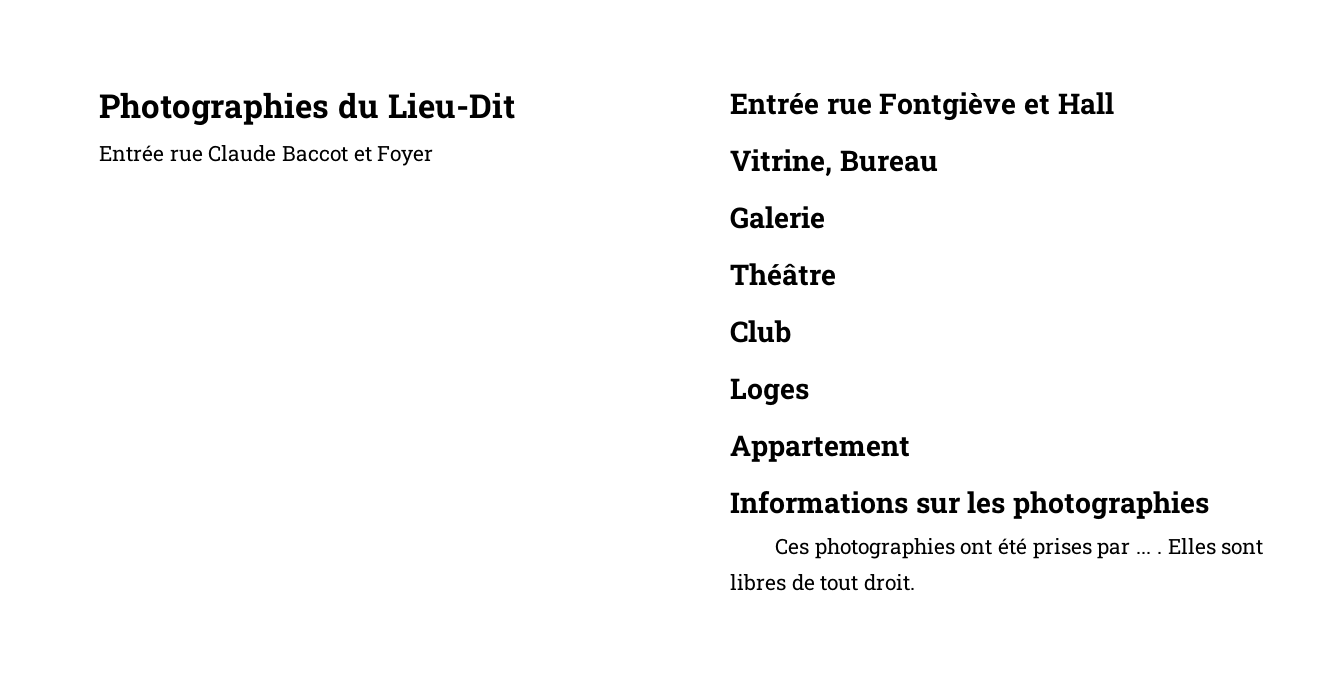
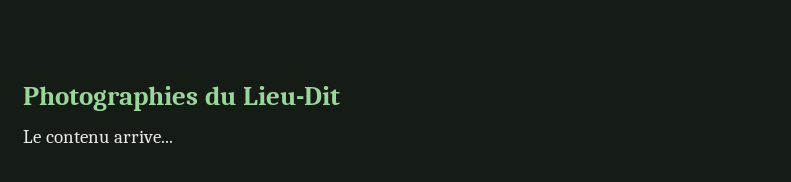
[99,145,434,166] [730,92,1114,121] [730,149,938,177] [730,206,825,229] [730,263,836,286] [730,320,791,343] [730,378,809,406] [730,435,910,462] [730,491,1210,520] [775,538,1264,559] [730,574,916,591] Entrée rue Claude Baccot et Foyer // Entrée rue Fontgiève et Hall // Vitrine, Bureau // Galerie // Théâtre // Club // Loges // Appartement // Informations sur les photographies // Ces photographies ont été prises par ... . Elles sont libres de tout droit. -> [23,130,174,143] Le contenu arrive...

